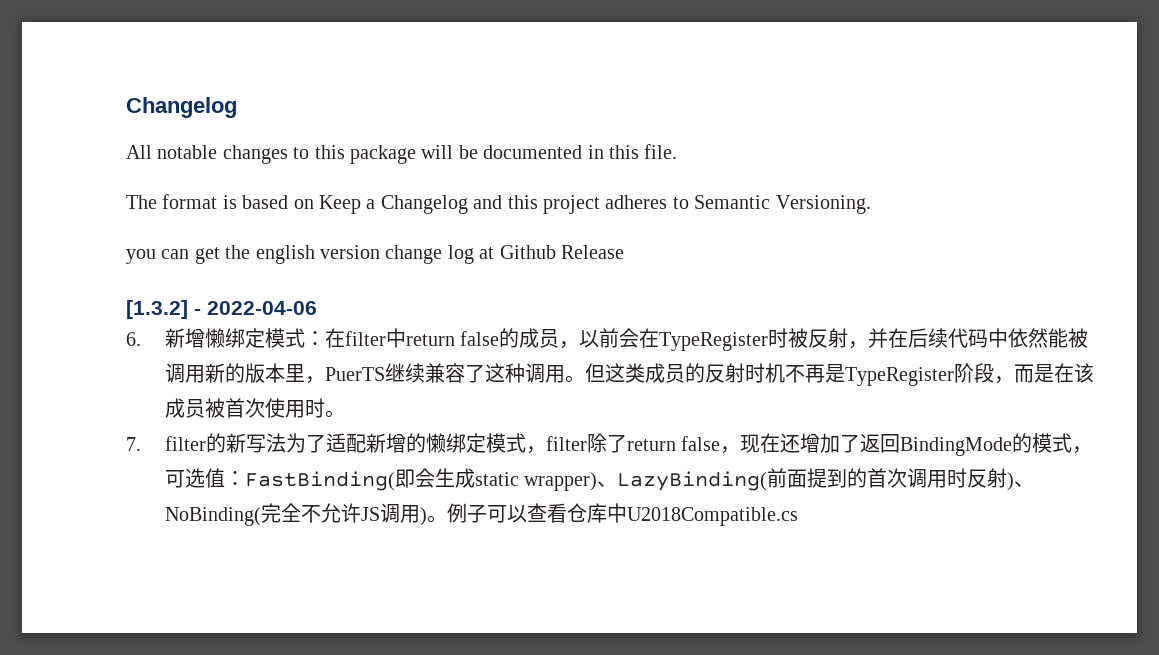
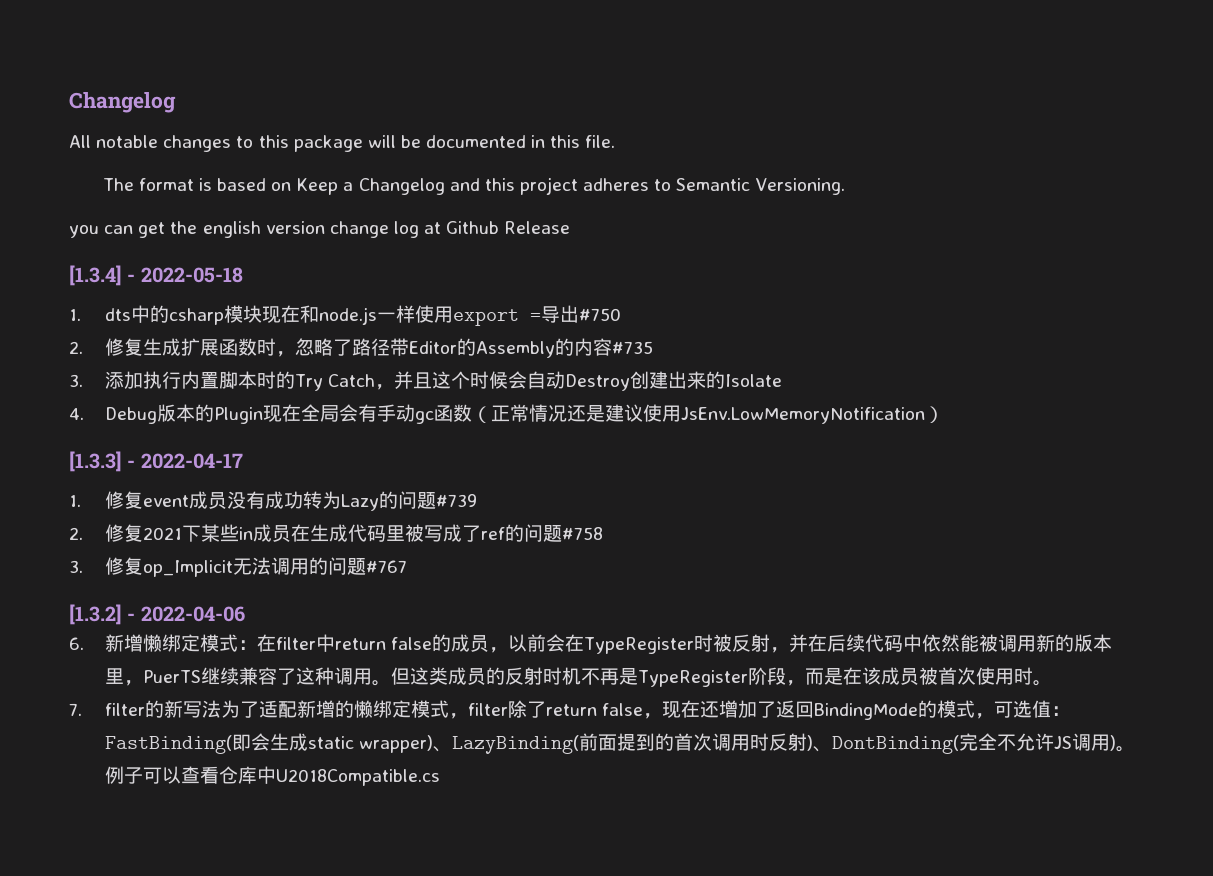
(624, 252) none -> [69,265,243,286] [69,305,622,326] [69,338,654,358] [69,371,783,391] [69,404,945,424] [69,451,243,472] [69,491,478,511] [69,524,604,542] [69,557,408,577] // [1.3.4] - 2022-05-18 // 1. dts中的csharp模块现在和node.js一样使用export =导出#750 // 2.修复生成扩展函数时，忽略了路径带Editor的Assembly的内容#735 // 3.添加执行内置脚本时的Try Catch，并且这个时候会自动Destroy创建出来的Isolate // 4. Debug版本的Plugin现在全局会有手动gc函数（正常情况还是建议使用JsEnv.LowMemoryNotification） // [1.3.3] - 2022-04-17 // 1.修复event成员没有成功转为Lazy的问题#739 // 2.修复2021下某些in成员在生成代码里被写成了ref的问题#758 // 3.修复op_Implicit无法调用的问题#767
[164,507,261,526] NoBinding( -> [832,735,960,754] DontBinding(

